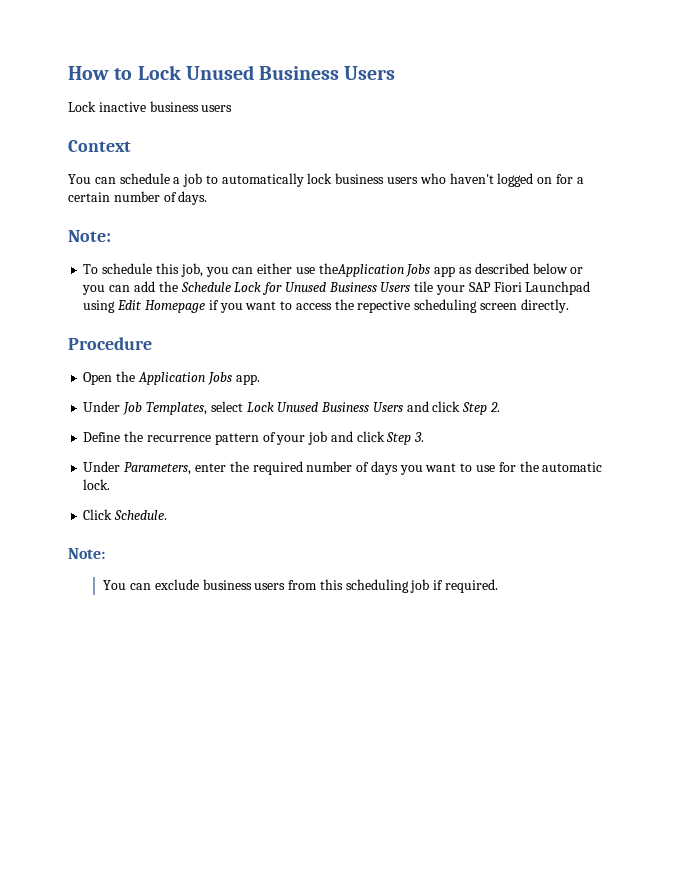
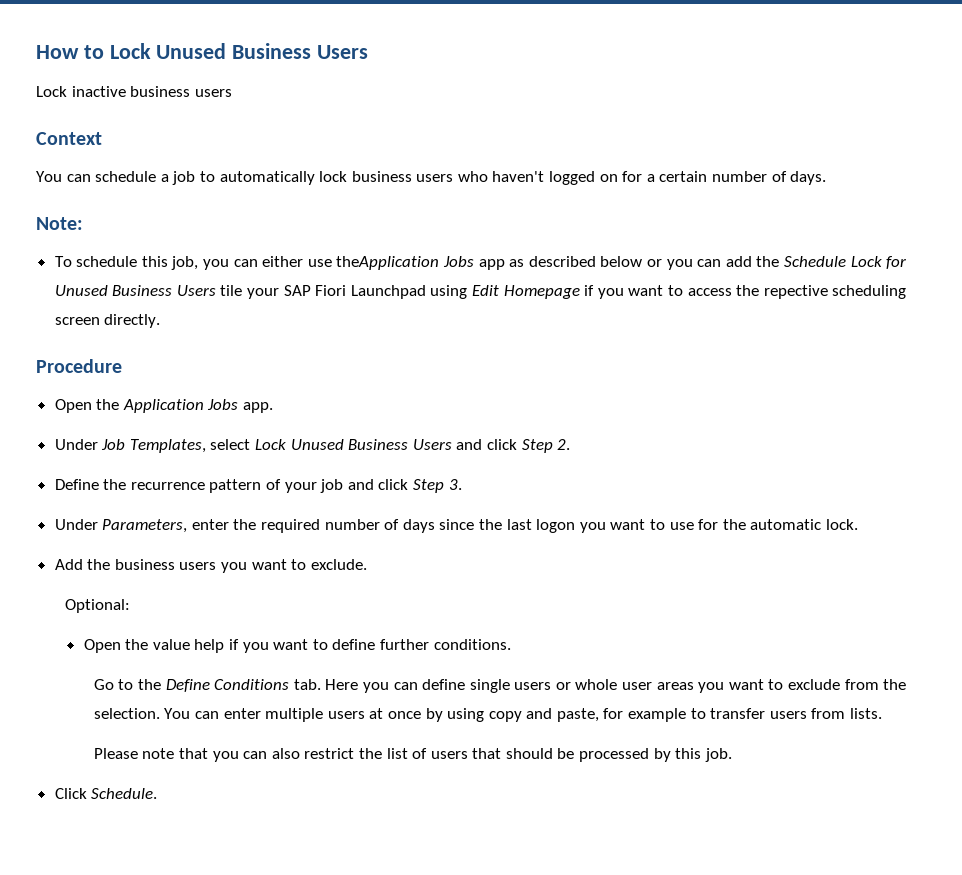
(398, 468) none -> [439,519,576,533] since the last logon
[83,509,168,520] [68,548,105,559] [103,579,498,593] Click Schedule. // Note: // You can exclude business users from this scheduling job if required. -> [54,559,367,573] [64,599,130,613] [83,639,511,653] [93,679,907,693] [93,708,882,722] [93,748,732,762] [54,788,158,799] Add the business users you want to exclude. // Optional: // Open the value help if you want to define further conditions. // Go to the Define Conditions tab. Here you can define single users or whole user areas you want to exclude from the selection. You can enter multiple users at once by using copy and paste, for example to transfer users from lists. // Please note that you can also restrict the list of users that should be processed by this job. // Click Schedule.

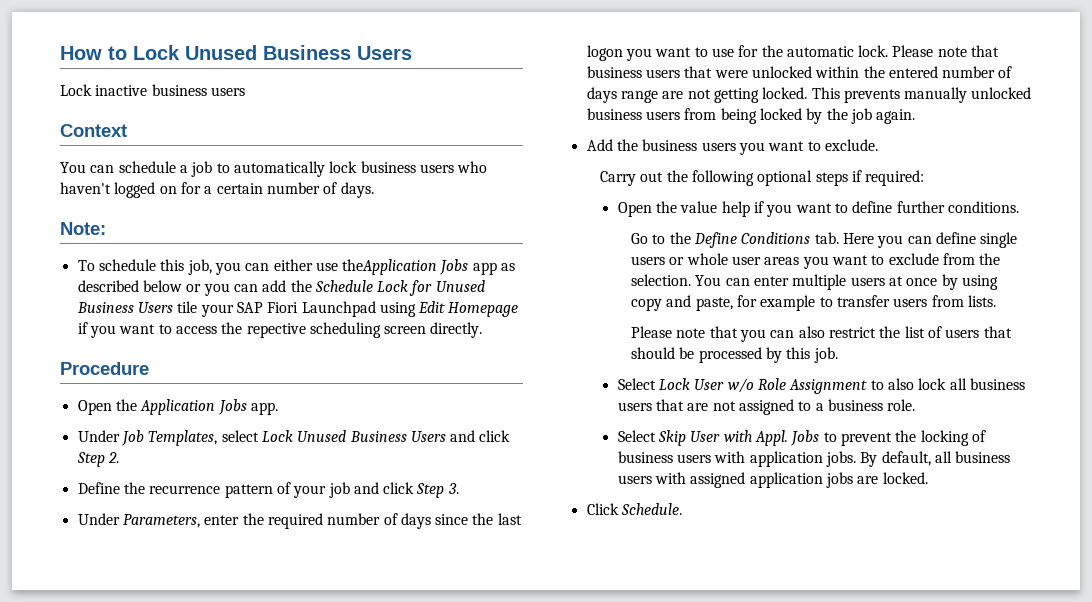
(858, 524) none -> [892,45,1000,57] [586,66,1013,78] [586,87,1032,103] [586,108,916,124] Please note that business users that were unlocked within the entered number of days range are not getting locked. This prevents manually unlocked business users from being locked by the job again.
[64,599,130,613] Optional: -> [600,170,925,186] Carry out the following optional steps if required:
(732, 755) none -> [617,378,1025,394] [617,399,916,415] [617,430,986,446] [617,451,1011,467] [617,472,928,488] // Select Lock User w/o Role Assignment to also lock all business users that are not assigned to a business role. // Select Skip User with Appl. Jobs to prevent the locking of business users with application jobs. By default, all business users with assigned application jobs are locked.

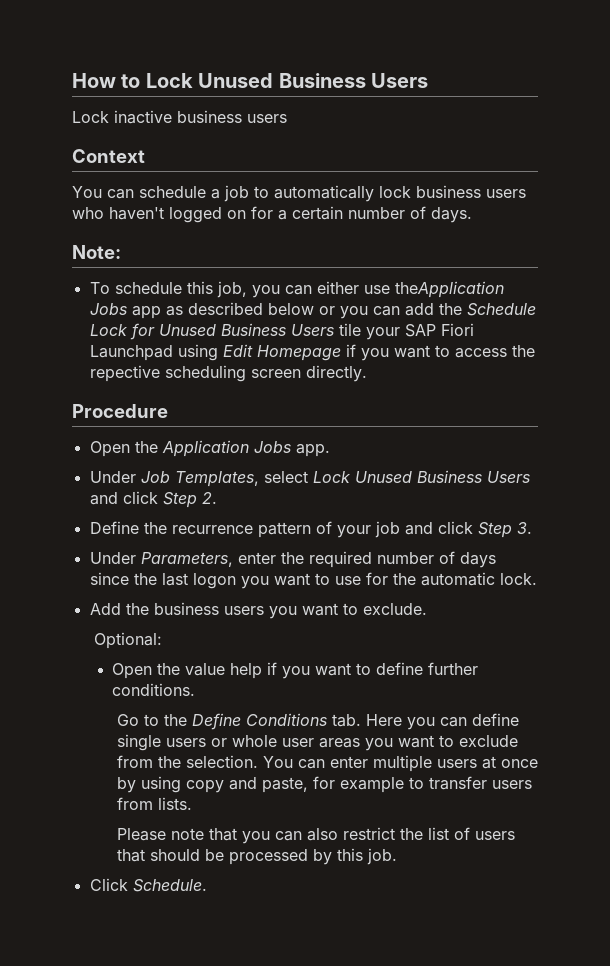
[892,45,1000,57] [586,66,1013,78] [586,87,1032,103] [586,108,916,124] Please note that business users that were unlocked within the entered number of days range are not getting locked. This prevents manually unlocked business users from being locked by the job again. -> (537, 579) none
[600,170,925,186] Carry out the following optional steps if required: -> [94,632,163,649] Optional:
[617,378,1025,394] [617,399,916,415] [617,430,986,446] [617,451,1011,467] [617,472,928,488] // Select Lock User w/o Role Assignment to also lock all business users that are not assigned to a business role. // Select Skip User with Appl. Jobs to prevent the locking of business users with application jobs. By default, all business users with assigned application jobs are locked. -> (397, 856) none

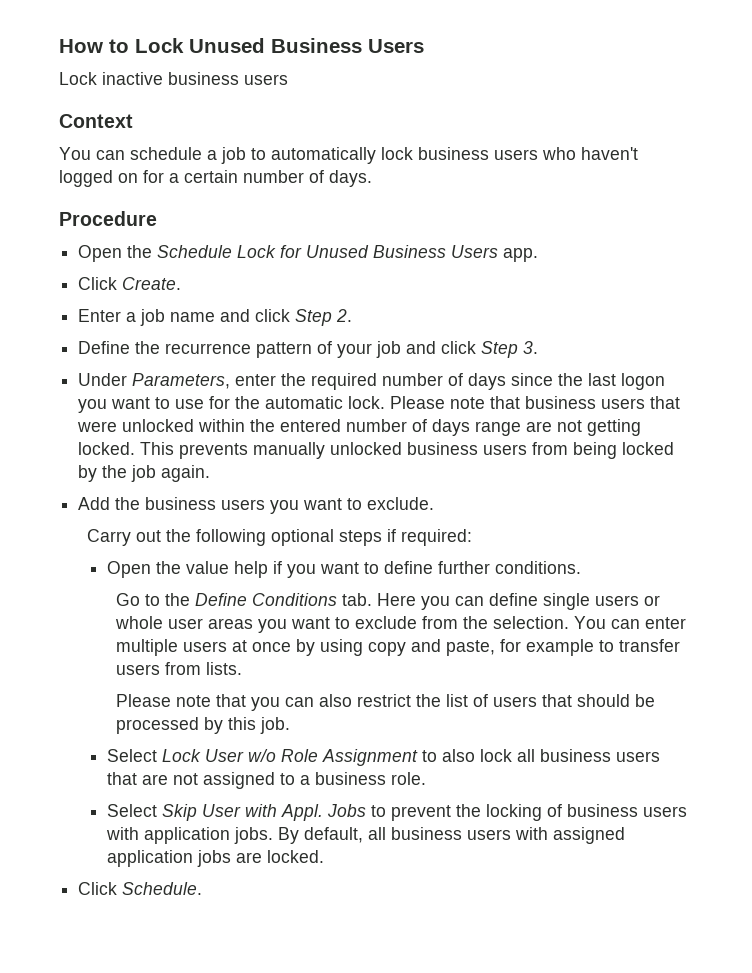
[72,245,121,259] [89,281,504,298] [89,302,434,319] Note: // To schedule this job, you can either use theApplication Jobs app as described below or you can add -> [59,211,157,226] [78,245,123,262] Procedure // Open
[338,323,474,340] [89,344,535,361] [89,365,367,382] [72,404,168,418] [89,440,330,457] [89,470,530,487] tile your SAP Fiori Launchpad using Edit Homepage if you want to access the repective scheduling screen directly. // Procedure // Open the Application Jobs app. // Under Job Templates, select Lock Unused Business Users -> [503,248,539,262] [78,277,182,290] [78,309,216,326] app. // Click Create. // Enter a job name
(537, 579) none -> [390,396,681,409] [77,419,642,436] [78,442,675,459] [78,465,211,482] Please note that business users that were unlocked within the entered number of days range are not getting locked. This prevents manually unlocked business users from being locked by the job again.
[94,632,163,649] Optional: -> [87,529,473,546] Carry out the following optional steps if required:
(397, 856) none -> [106,749,660,766] [106,772,426,789] [106,804,687,821] [105,827,625,844] [106,850,324,867] // Select Lock User w/o Role Assignment to also lock all business users that are not assigned to a business role. // Select Skip User with Appl. Jobs to prevent the locking of business users with application jobs. By default, all business users with assigned application jobs are locked.

